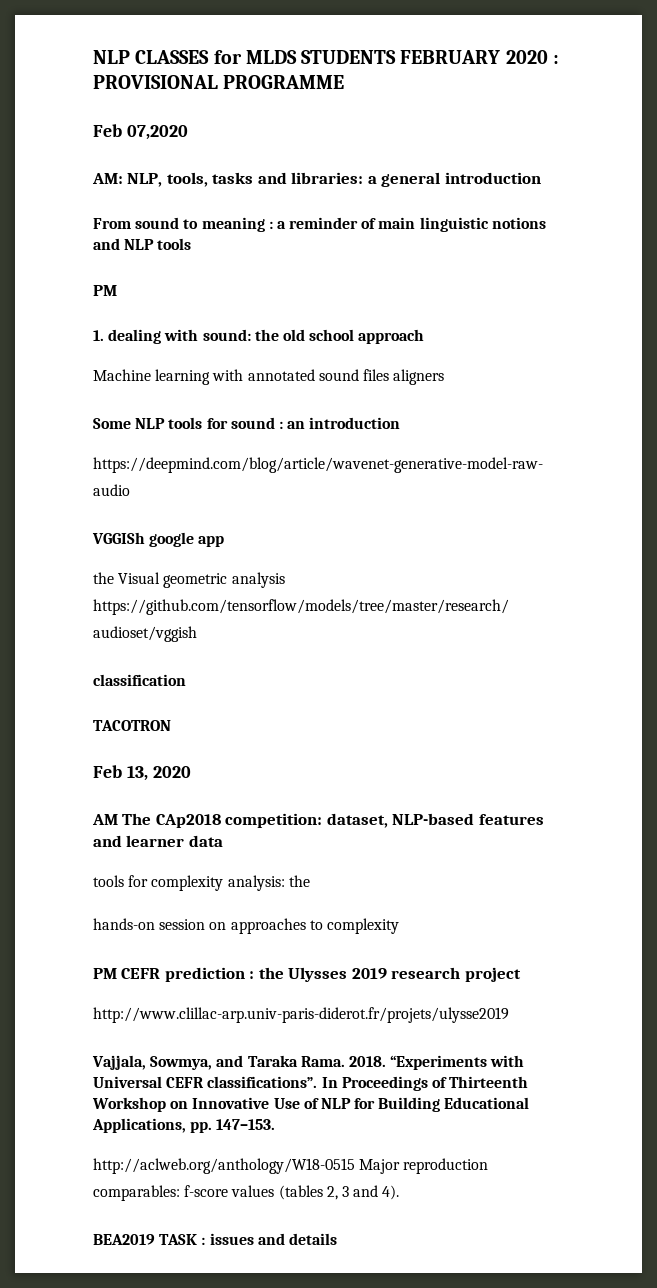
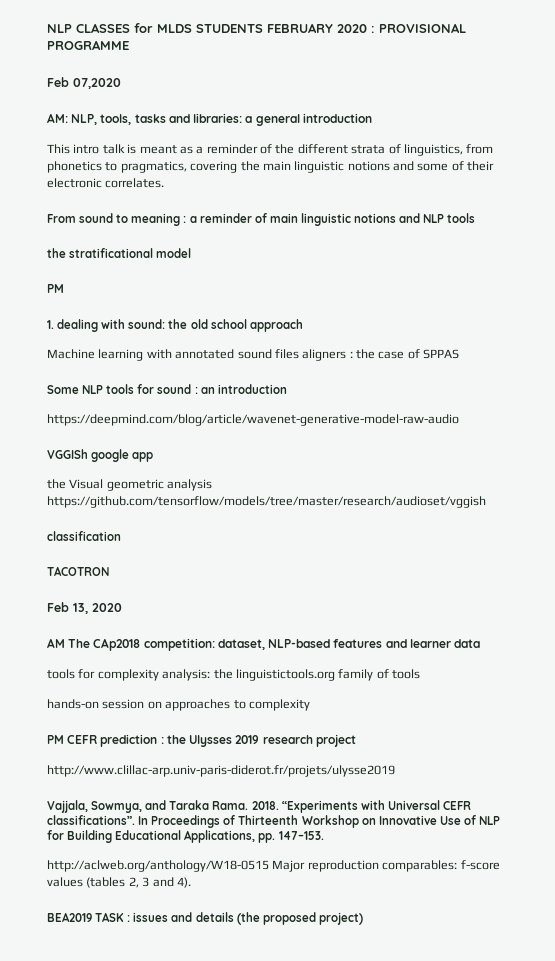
(541, 178) none -> [47,144,494,156] [47,161,495,173] [47,178,165,188] // This intro talk is meant as a reminder of the different strata of linguistics, from phonetics to pragmatics, covering the main linguistic notions and some of their electronic correlates.
(192, 244) none -> [47,248,192,258] // the stratificational model
(445, 377) none -> [349,349,460,359] : the case of SPPAS
(310, 881) none -> [235,669,420,681] linguistictools.org family of tools
(337, 1239) none -> [236,912,363,925] (the proposed project)

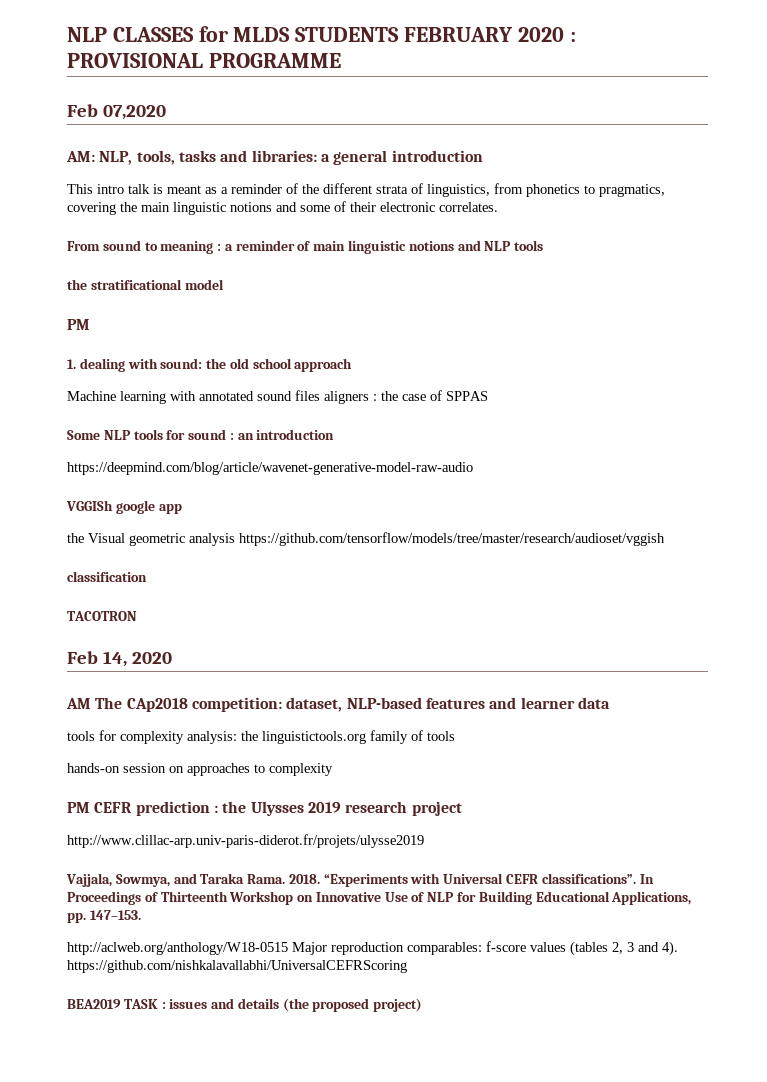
[73,603,88,614] 13, -> [102,651,127,667] 14,
(191, 882) none -> [67,960,407,973] https://github.com/nishkalavallabhi/UniversalCEFRScoring

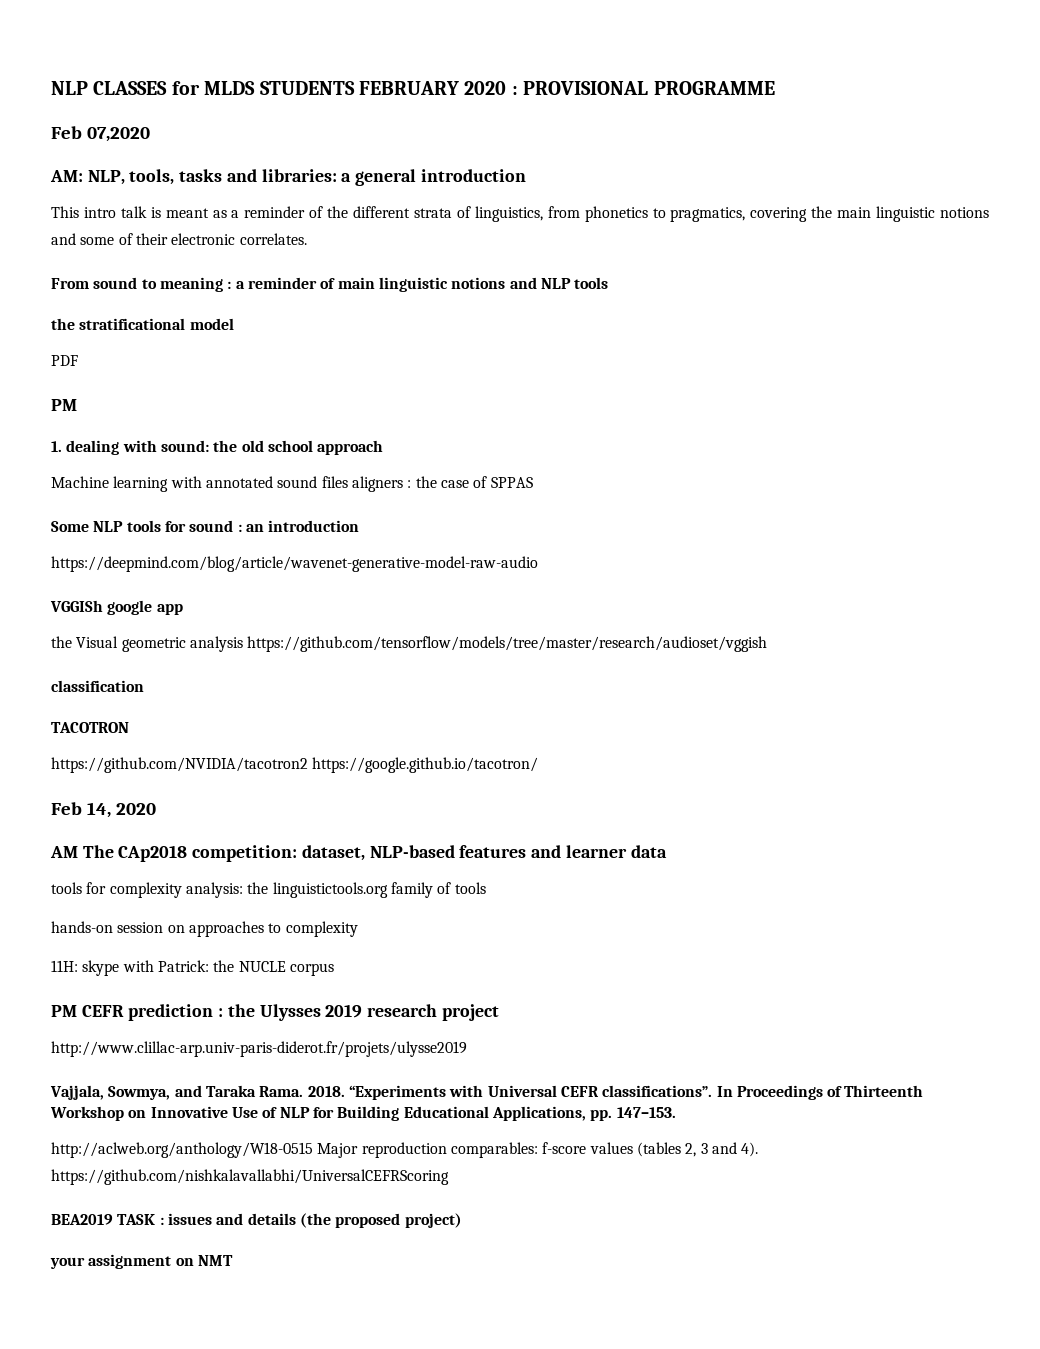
(224, 284) none -> [51,355,78,366] // PDF
(137, 616) none -> [51,757,539,773] // https://github.com/NVIDIA/tacotron2 https://google.github.io/tacotron/
(333, 769) none -> [51,960,334,976] // 11H: skype with Patrick: the NUCLE corpus
(423, 1005) none -> [50,1254,233,1269] // your assignment on NMT

